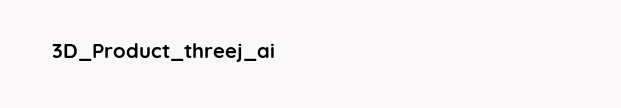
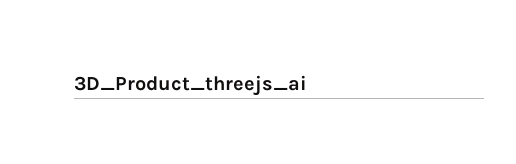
[52,43,275,62] 3D_Product_threej_ai -> [74,75,307,96] 3D_Product_threejs_ai

